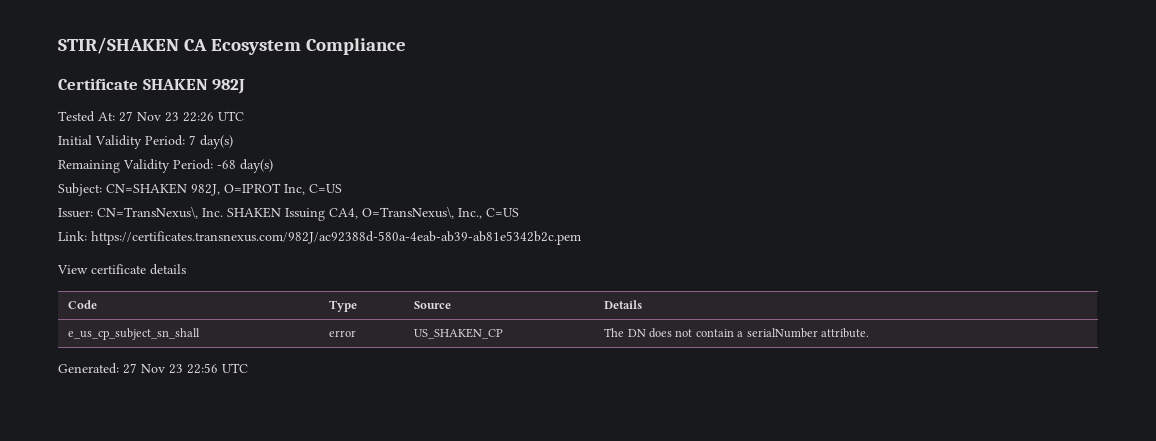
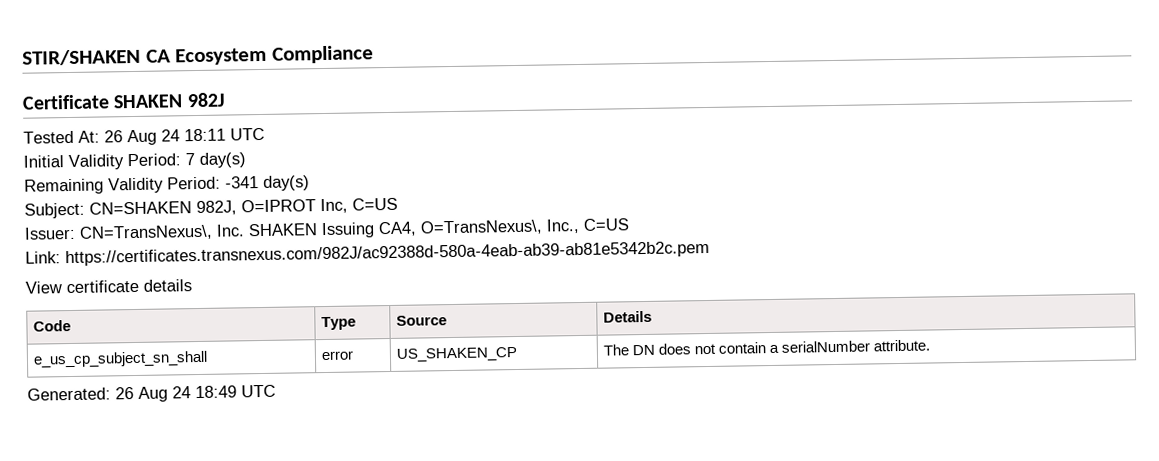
[119,111,214,122] 27 Nov 23 22:26 -> [104,128,226,146] 26 Aug 24 18:11
[217,160,236,169] -68 -> [225,176,259,189] -341
[123,363,218,374] 27 Nov 23 22:56 -> [115,385,237,402] 26 Aug 24 18:49

